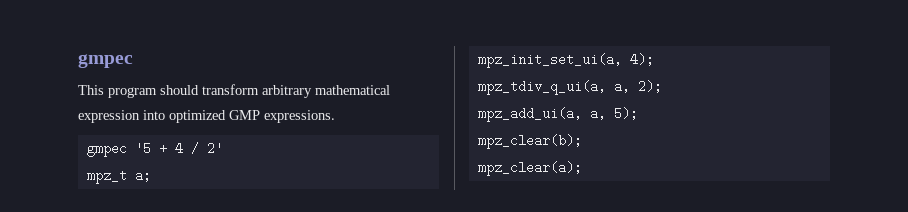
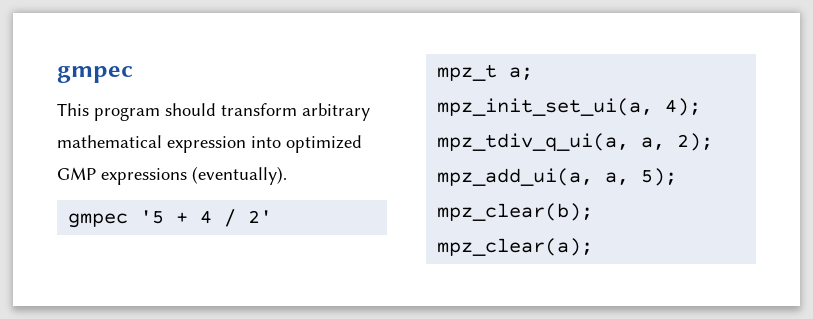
[264,110,335,123] expressions. -> [101,166,287,185] expressions (eventually).

